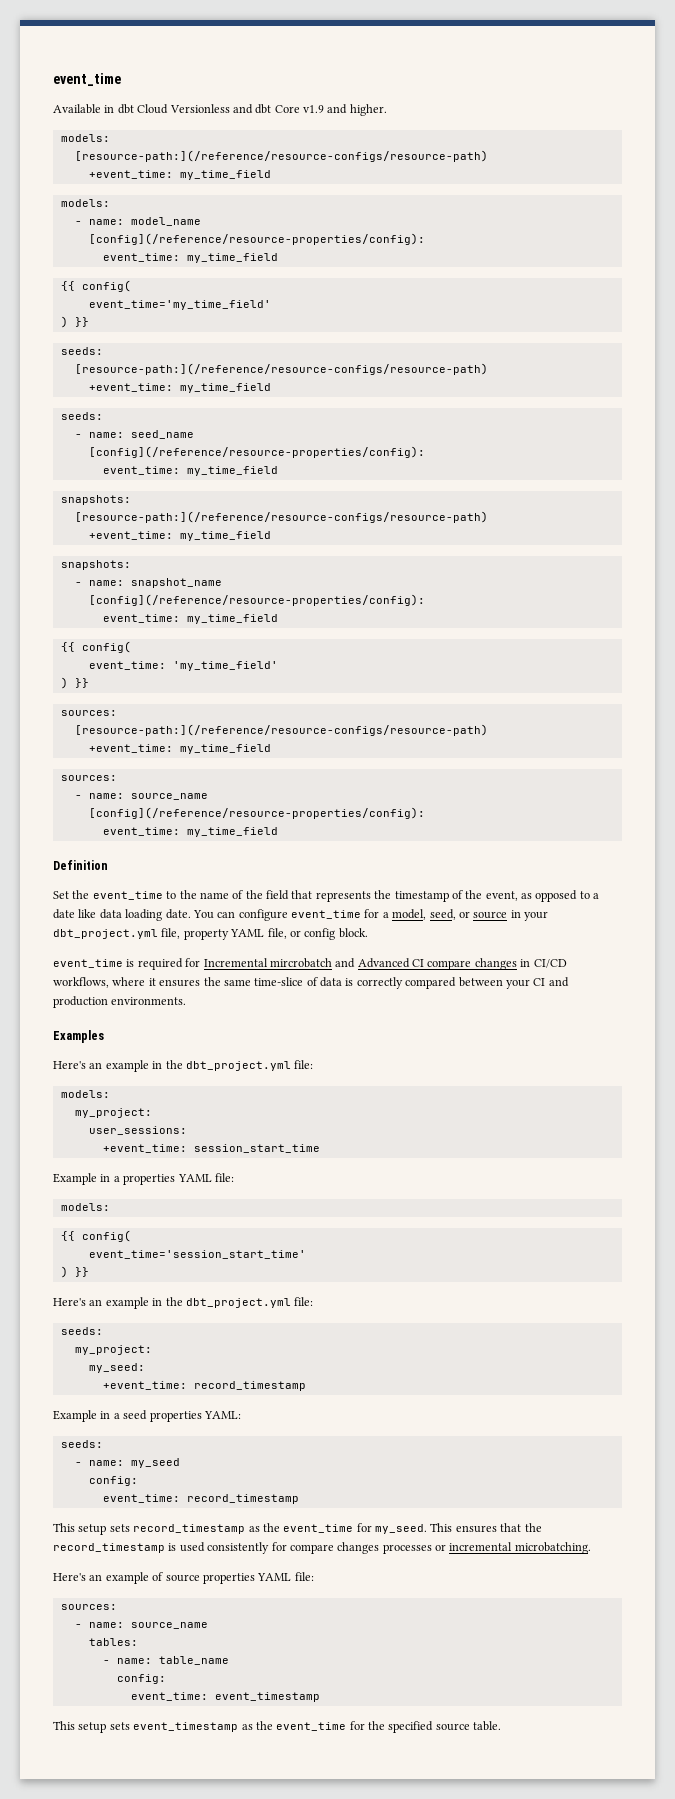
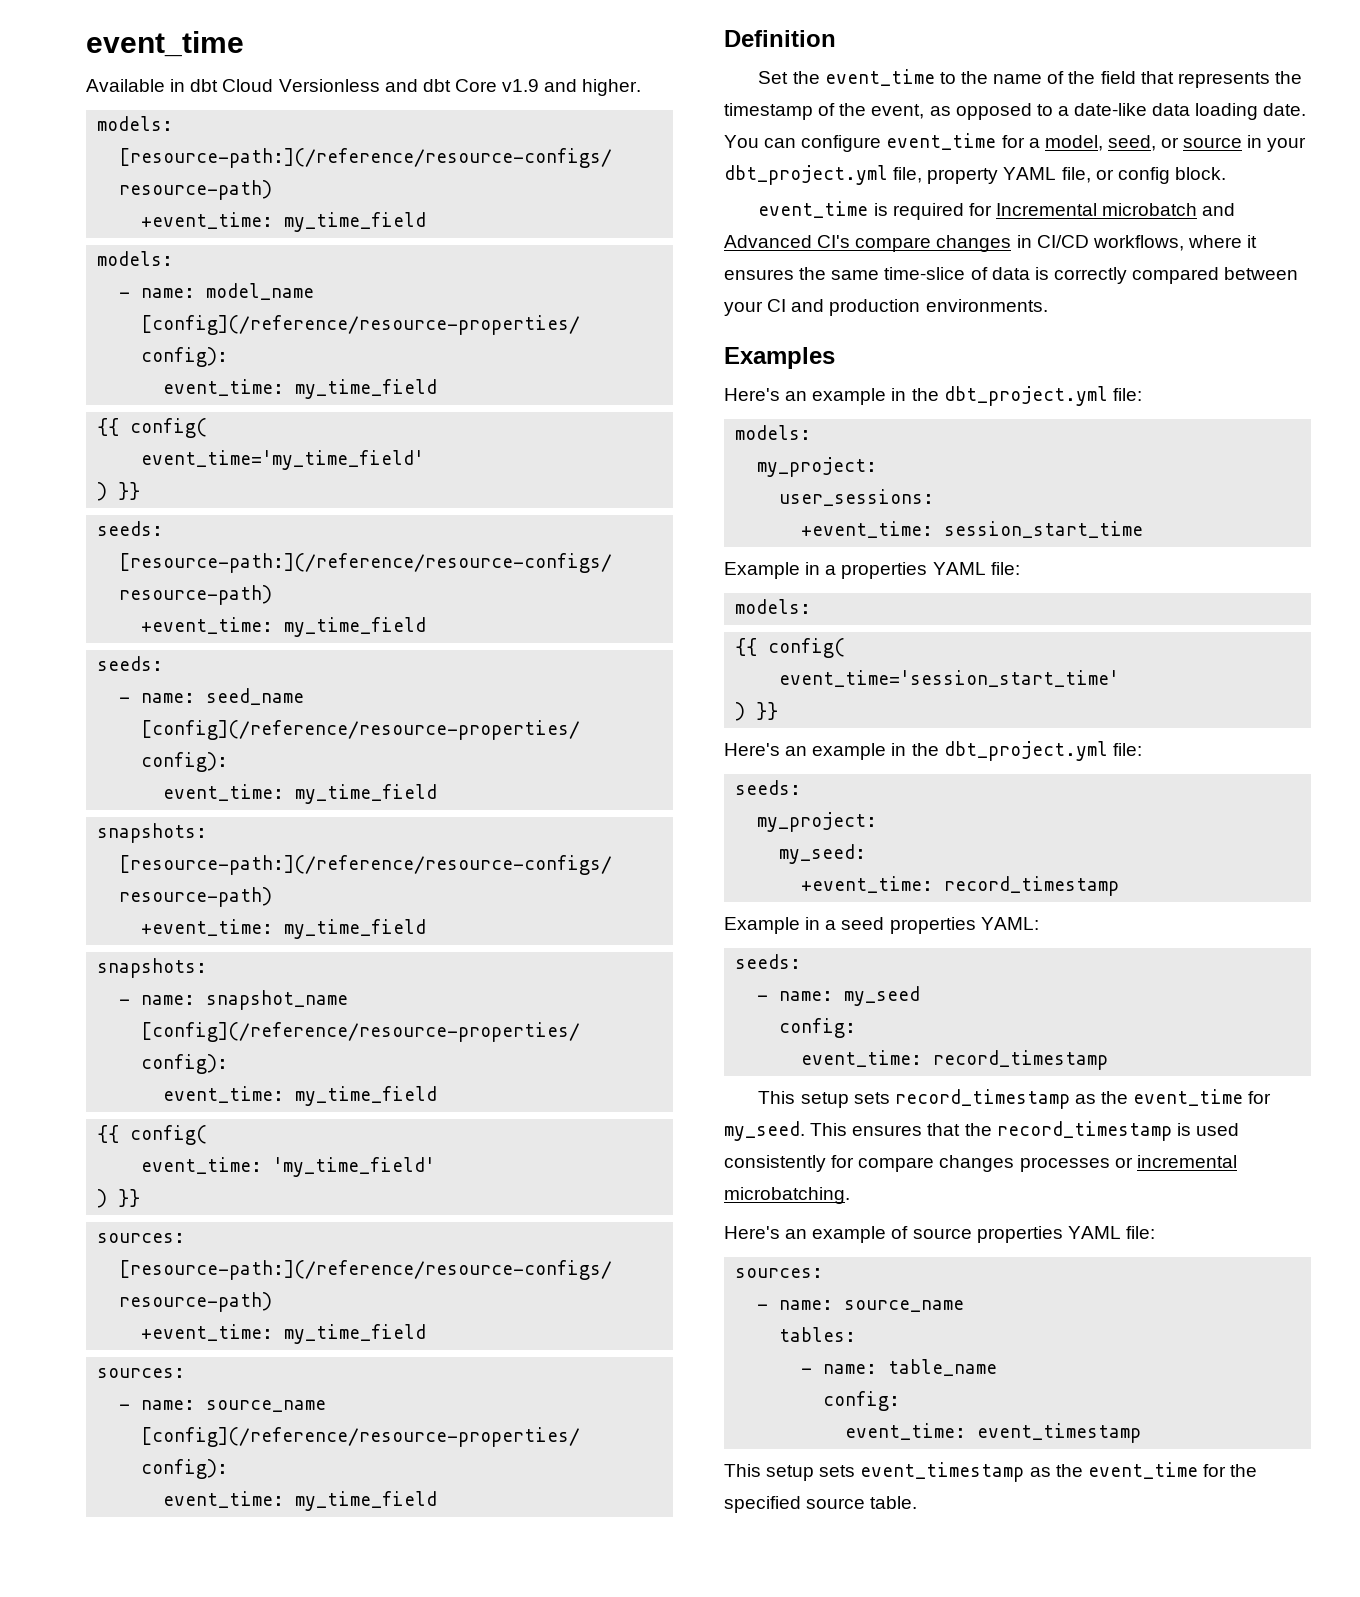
[53,909,97,919] date like -> [1074,103,1148,116] date-like
[269,958,332,968] mircrobatch -> [1102,203,1198,216] microbatch
[412,959,424,967] CI -> [817,235,851,248] CI's

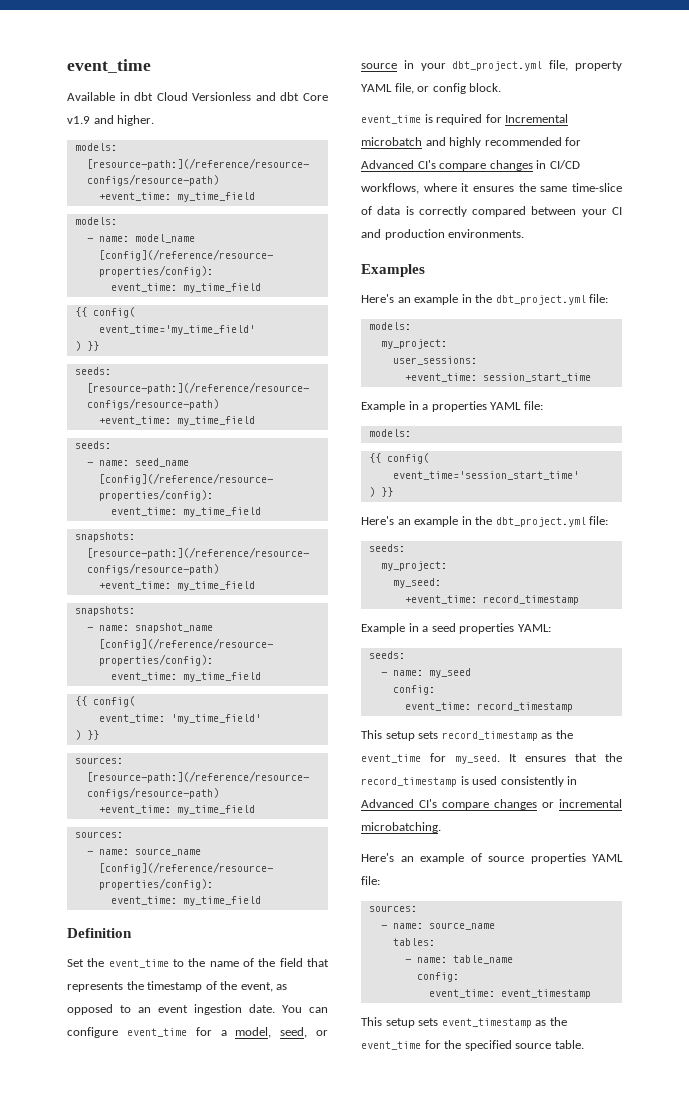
[1057,103,1259,120] a date-like data loading -> [138,1004,242,1015] an event ingestion
(1236, 209) none -> [449,137,582,148] highly recommended for
[810,1123,848,1136] This -> [509,754,517,762] It
[831,1155,1110,1172] for compare changes processes -> [567,776,578,785] [361,799,537,810] in Advanced CI's compare changes

